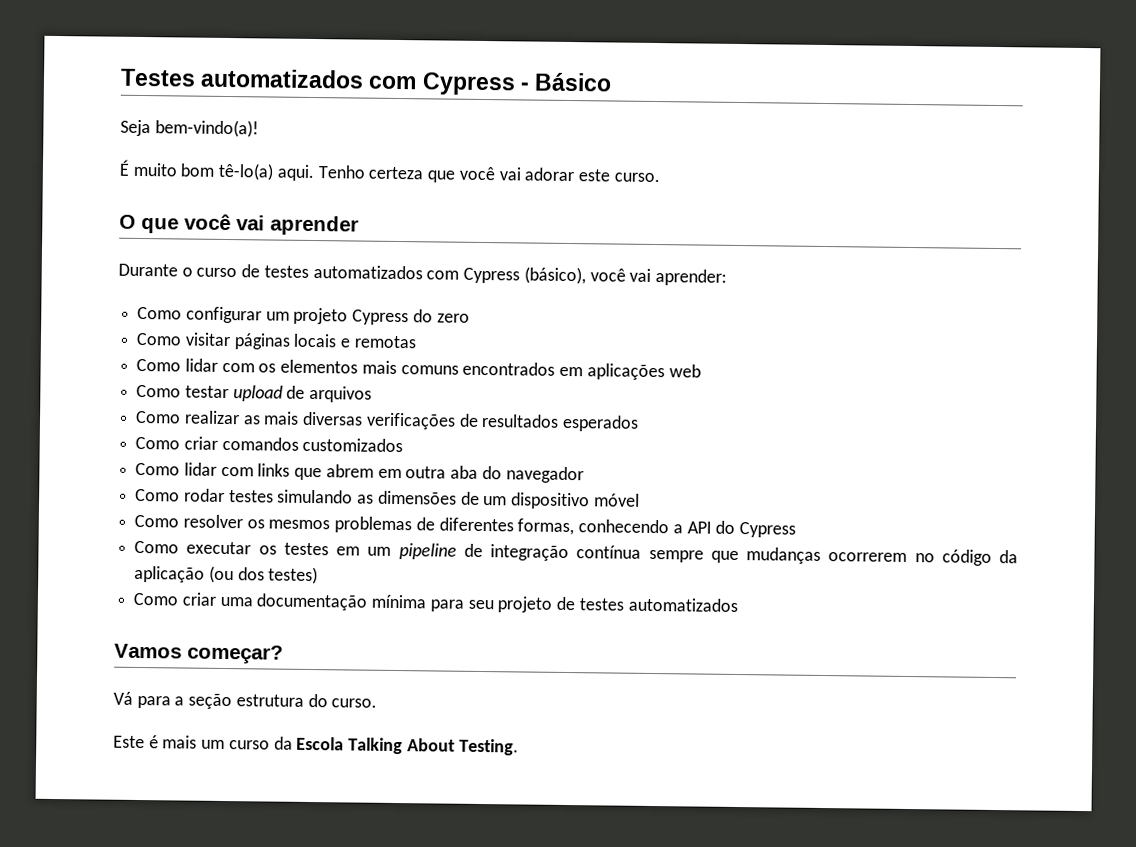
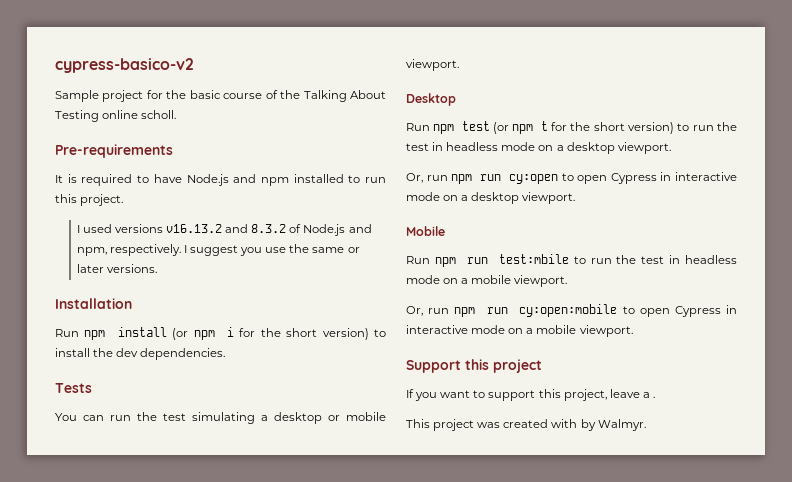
[120,68,613,96] [120,119,259,138] [119,159,660,183] [119,213,359,236] [118,263,727,286] [137,306,470,326] [136,332,417,350] [136,358,701,381] [136,384,373,403] [135,410,640,432] [135,436,404,453] [135,462,584,484] [135,488,640,510] [134,514,796,538] [134,540,1018,566] [134,565,319,585] [133,592,738,613] [114,643,284,665] [113,691,378,710] [113,735,519,756] Testes automatizados com Cypress - Básico // Seja bem-vindo(a)! // É muito bom tê-lo(a) aqui. Tenho certeza que você vai adorar este curso. // O que você vai aprender // Durante o curso de testes automatizados com Cypress (básico), você vai aprender: // Como configurar um projeto Cypress do zero // Como visitar páginas locais e remotas // Como lidar com os elementos mais comuns encontrados em aplicações web // Como testar upload de arquivos // Como realizar as mais diversas verificações de resultados esperados // Como criar comandos customizados // Como lidar com links que abrem em outra aba do navegador // Como rodar testes simulando as dimensões de um dispositivo móvel // Como resolver os mesmos problemas de diferentes formas, conhecendo a API do Cypress // Como executar os testes em um pipeline de integração contínua sempre que mudanças ocorrerem no código da aplicação (ou dos testes) // Como criar uma documentação mínima para seu projeto de testes automatizados // Vamos começar? // Vá para a seção estrutura do curso. // Este é mais um curso da Escola Talking About Testing. -> [55,58,194,73] [55,90,386,102] [55,110,177,122] [55,144,173,158] [55,174,386,186] [55,194,124,206] [76,224,372,236] [76,244,360,256] [76,264,157,273] [55,298,132,309] [55,327,386,340] [55,348,226,360] [55,383,92,393] [55,412,386,424] [406,59,459,71] [406,93,456,106] [406,121,737,134] [406,142,671,154] [406,172,737,184] [406,192,576,204] [406,226,445,236] [406,254,737,267] [406,275,568,287] [406,304,737,317] [406,325,633,337] [406,359,542,373] [406,389,655,401] [406,419,646,431] cypress-basico-v2 // Sample project for the basic course of the Talking About Testing online scholl. // Pre-requirements // It is required to have Node.js and npm installed to run this project. // I used versions v16.13.2 and 8.3.2 of Node.js and npm, respectively. I suggest you use the same or later versions. // Installation // Run npm install (or npm i for the short version) to install the dev dependencies. // Tests // You can run the test simulating a desktop or mobile viewport. // Desktop // Run npm test (or npm t for the short version) to run the test in headless mode on a desktop viewport. // Or, run npm run cy:open to open Cypress in interactive mode on a desktop viewport. // Mobile // Run npm run test:mbile to run the test in headless mode on a mobile viewport. // Or, run npm run cy:open:mobile to open Cypress in interactive mode on a mobile viewport. // Support this project // If you want to support this project, leave a . // This project was created with by Walmyr.

